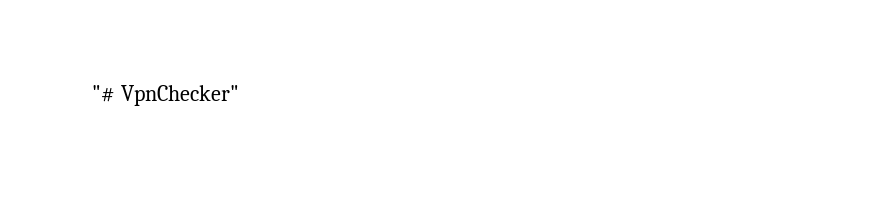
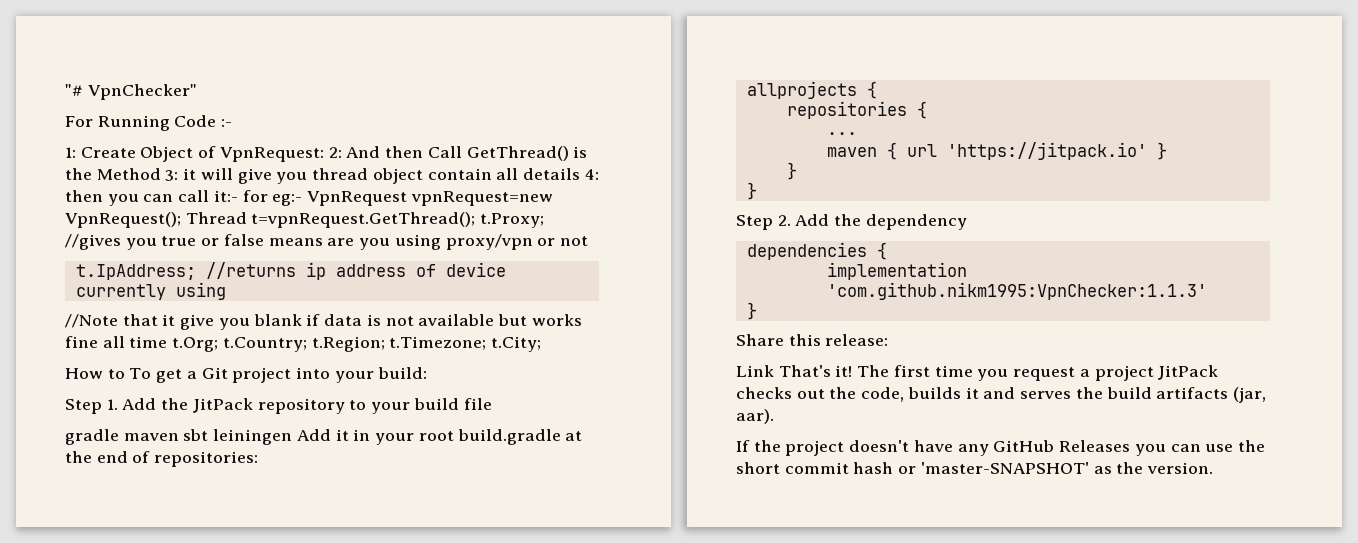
(239, 95) none -> [65,115,233,131] [65,146,588,162] [65,168,599,184] [65,190,553,206] [65,212,545,228] [65,234,588,250] [75,262,506,280] [75,282,226,300] [65,314,582,330] [65,336,542,352] [65,367,427,383] [65,398,492,414] [65,429,583,445] [65,451,259,467] [746,81,877,99] [786,101,927,119] [826,132,857,135] [826,142,1167,160] [786,162,797,180] [746,182,757,200] [736,214,967,230] [746,242,887,260] [826,262,967,280] [826,282,1207,300] [746,302,757,320] [736,334,889,346] [736,365,1219,381] [736,387,1266,403] [736,409,774,424] [736,440,1265,456] [736,462,1214,474] // For Running Code :- // 1: Create Object of VpnRequest: 2: And then Call GetThread() is the Method 3: it will give you thread object contain all details 4: then you can call it:- for eg:- VpnRequest vpnRequest=new VpnRequest(); Thread t=vpnRequest.GetThread(); t.Proxy; //gives you true or false means are you using proxy/vpn or not // t.IpAddress; //returns ip address of device currently using // //Note that it give you blank if data is not available but works fine all time t.Org; t.Country; t.Region; t.Timezone; t.City; // How to To get a Git project into your build: // Step 1. Add the JitPack repository to your build file // gradle maven sbt leiningen Add it in your root build.gradle at the end of repositories: // allprojects { // repositories { // ... // maven { url 'https://jitpack.io' } // } // } // Step 2. Add the dependency // dependencies { // implementation 'com.github.nikm1995:VpnChecker:1.1.3' // } // Share this release: // Link That's it! The first time you request a project JitPack checks out the code, builds it and serves the build artifacts (jar, aar). // If the project doesn't have any GitHub Releases you can use the short commit hash or 'master-SNAPSHOT' as the version.

